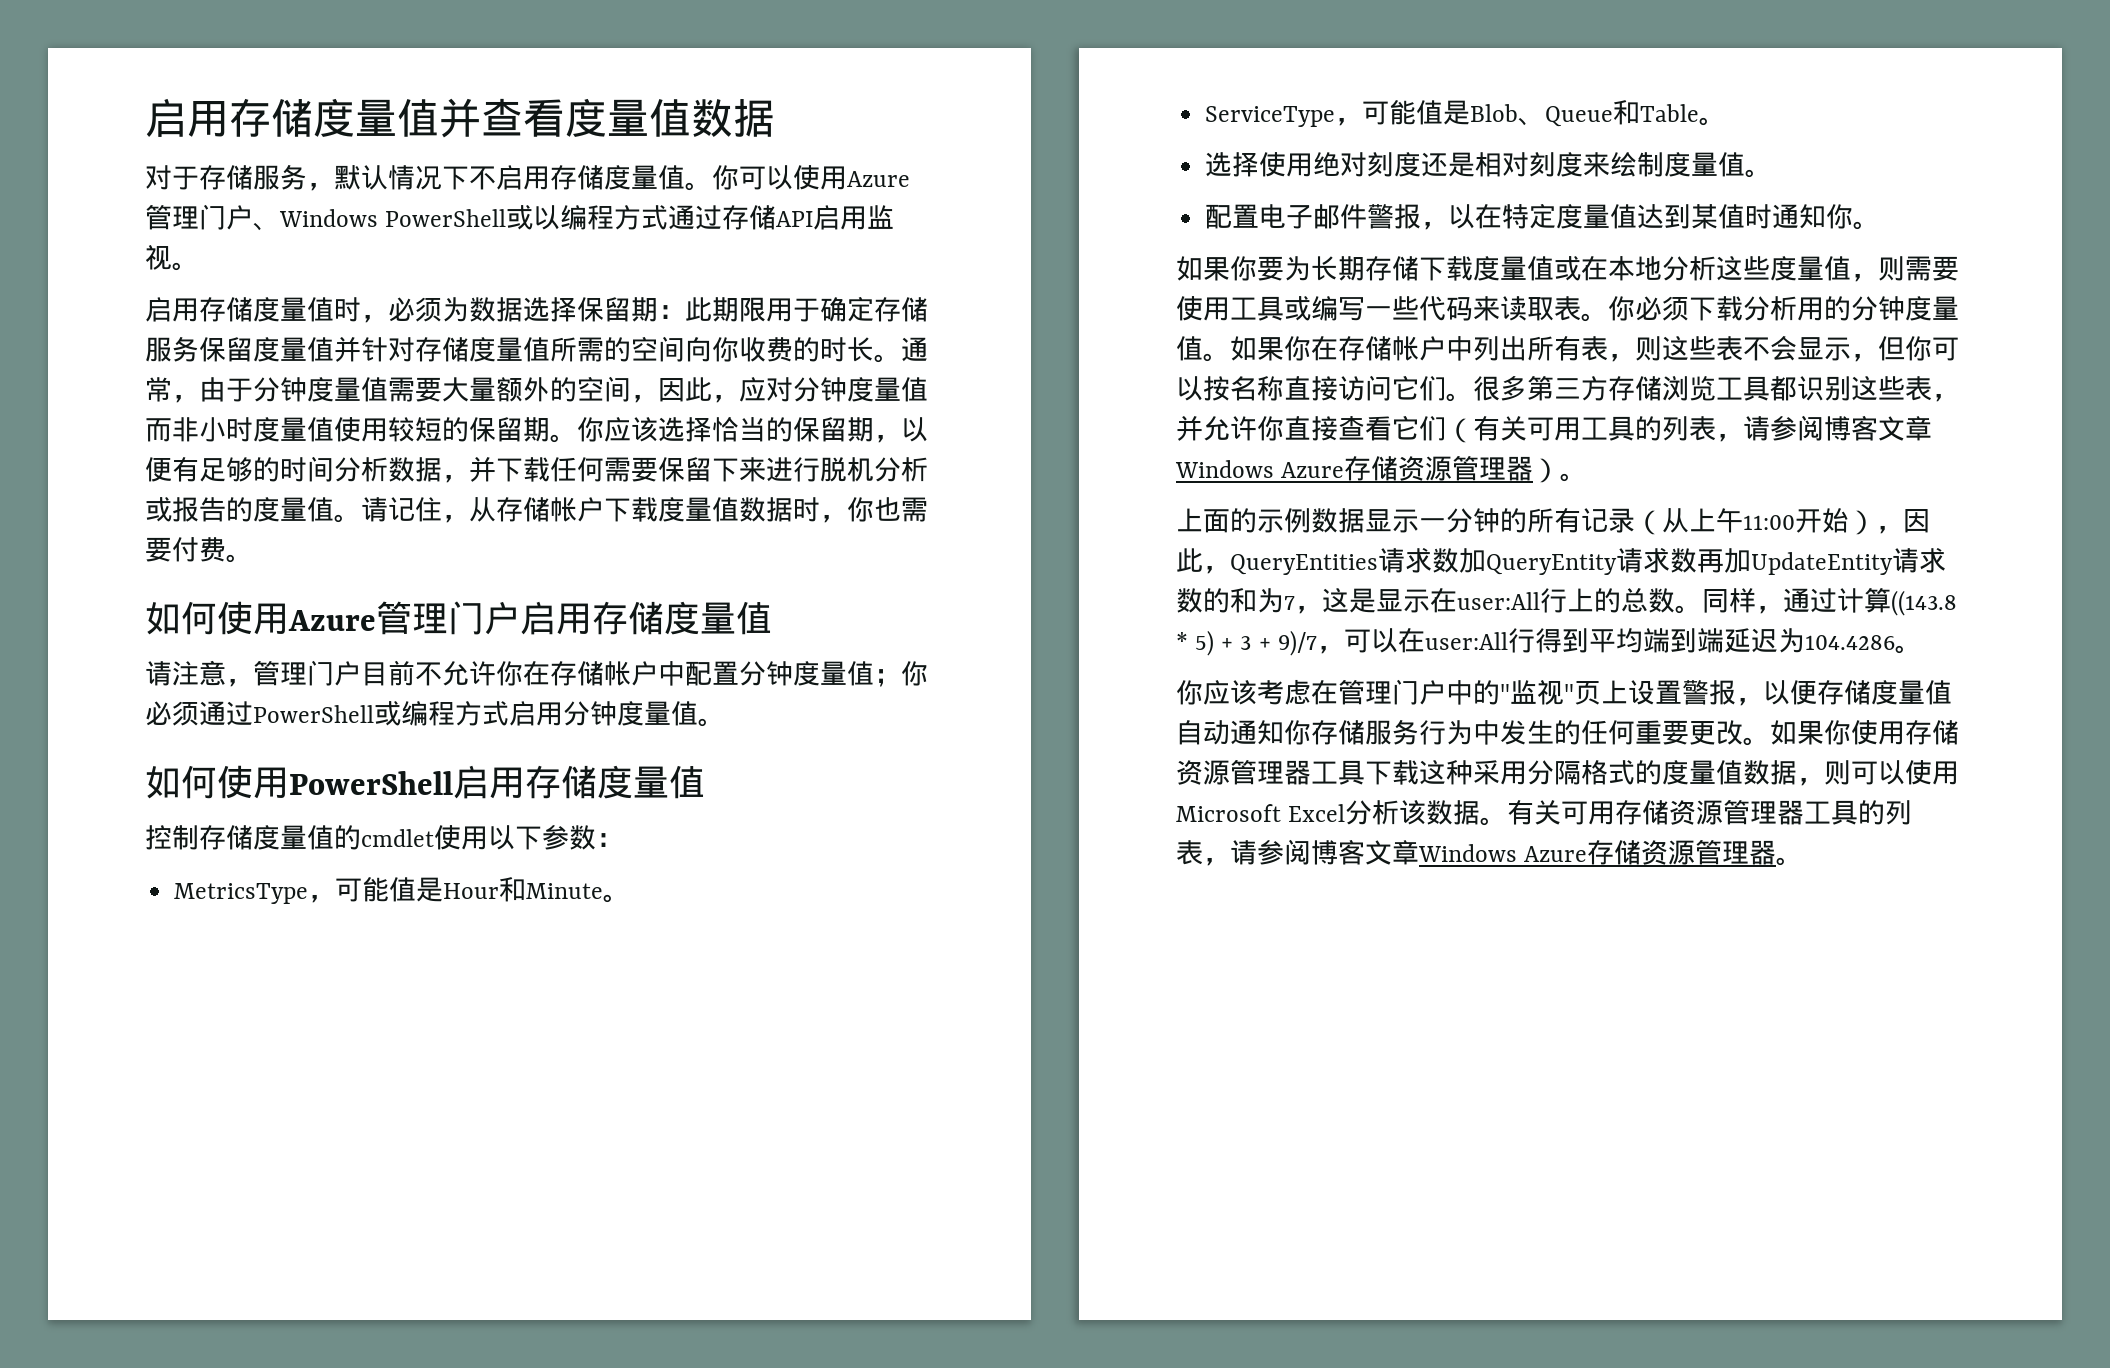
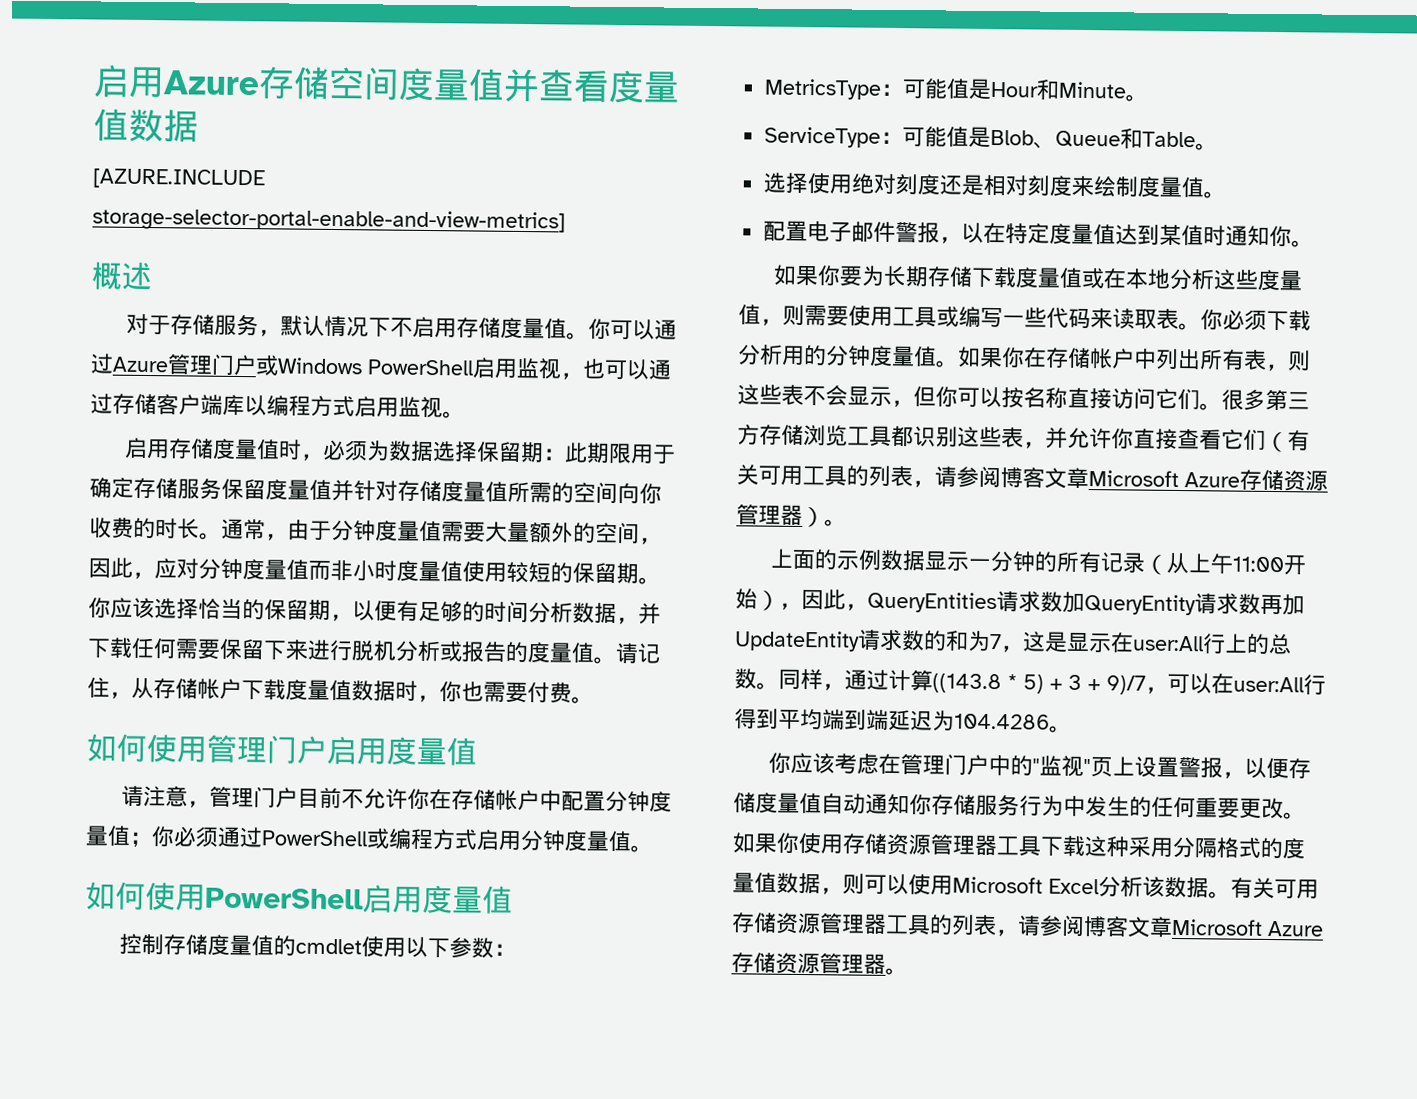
[145,98,313,137] 启用存储 -> [93,64,400,101] 启用Azure存储空间
(775, 118) none -> [92,168,266,190] [92,207,566,234] [91,261,153,291] // [AZURE.INCLUDE storage-selector-portal-enable-and-view-metrics] // 概述
[793,165,910,190] [145,204,280,231] 使用Azure管理门户、 -> [653,319,677,340] [90,353,279,376] 通过Azure管理门户或
[506,205,814,230] 或以编程方式通过存储API -> [472,357,672,380] [90,393,355,417] 启用监视，也可以通过存储客户端库以编程方式
[288,610,376,631] Azure -> (207, 749) none
[592,601,664,635] 存储 -> (387, 751) none
[525,765,597,799] 存储 -> (423, 899) none
[308,894,336,903] ， -> [880,83,904,97] ：
[1335,117,1363,126] ， -> [880,131,904,145] ：
[1175,460,1274,478] Windows -> [1088,470,1179,488] Microsoft
[1418,844,1517,862] Windows -> [1171,918,1263,936] Microsoft

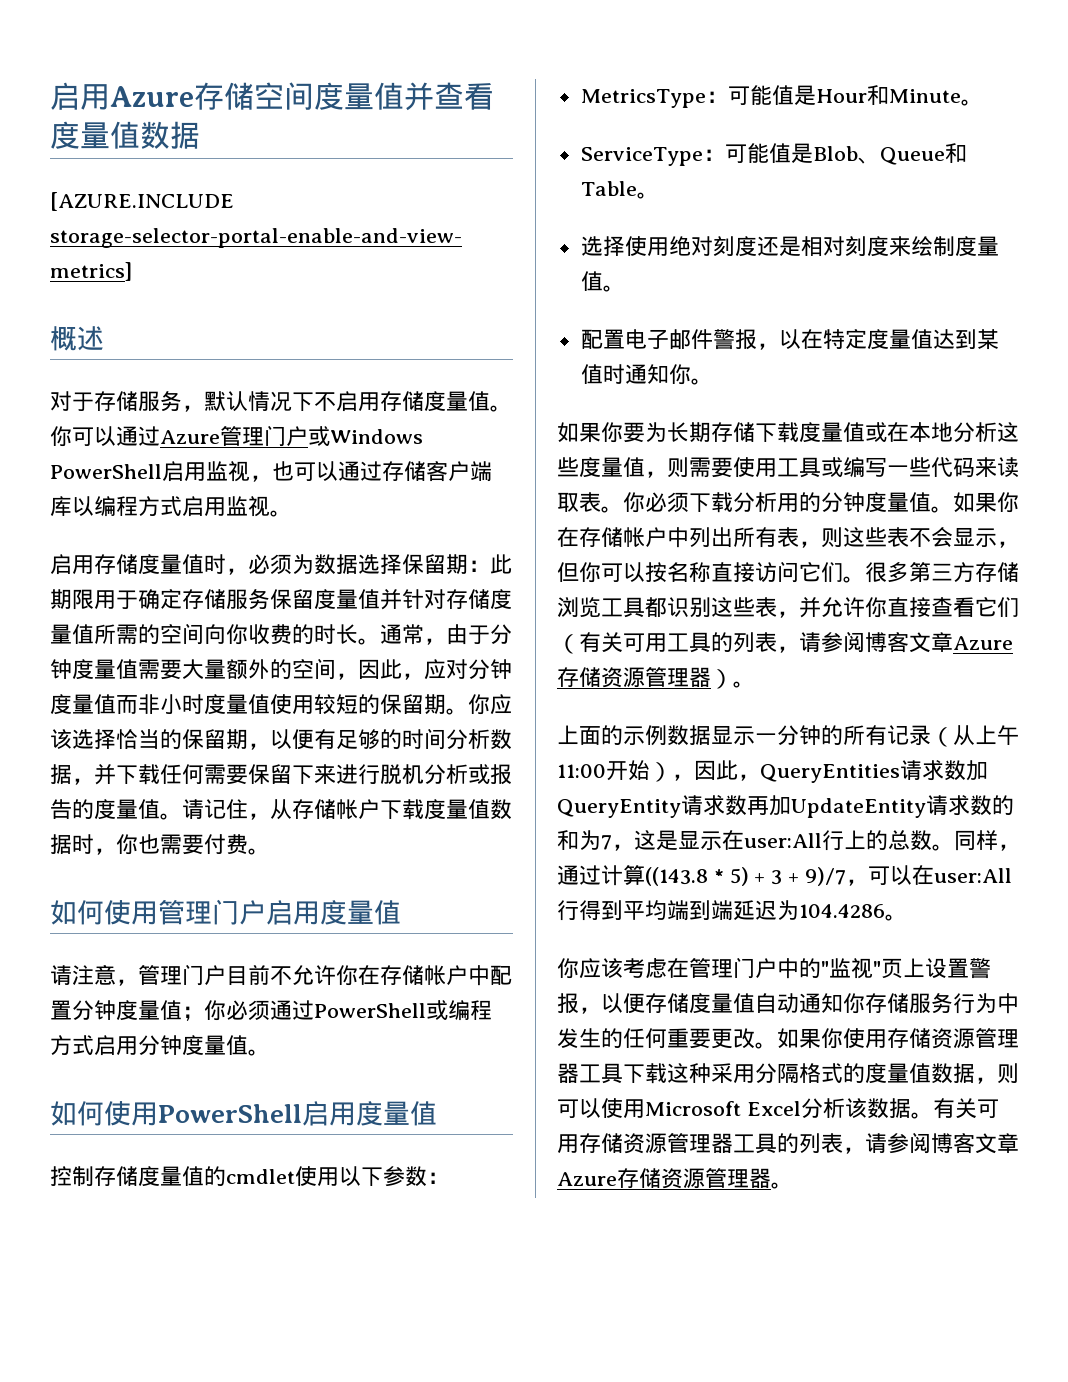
[1088,470,1179,488] Microsoft -> (953, 642) none
[1171,918,1263,936] Microsoft -> (1019, 1143) none

